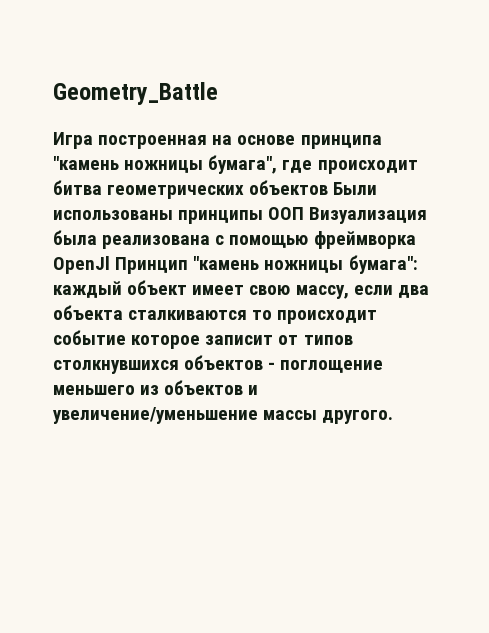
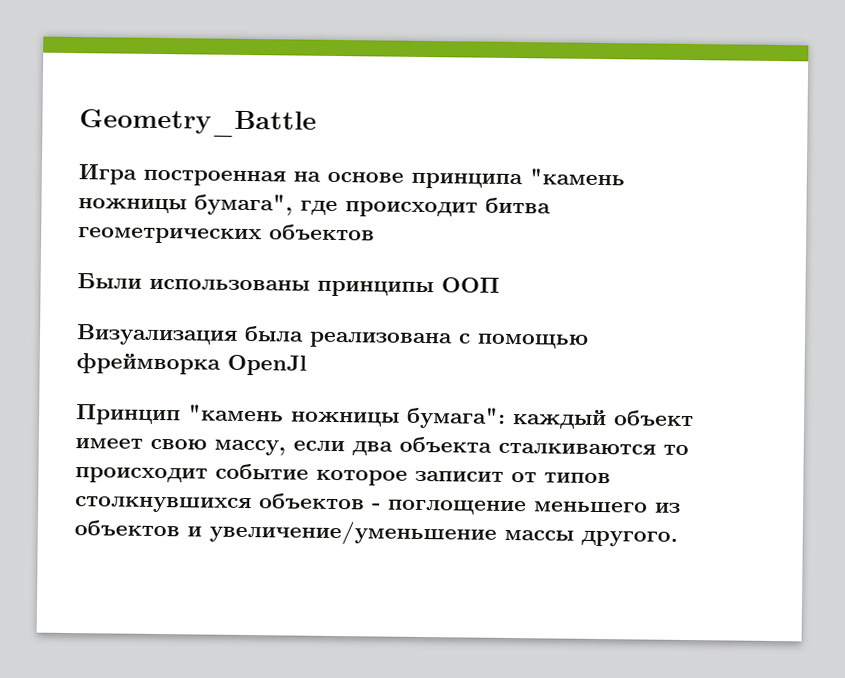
(329, 187) none -> (375, 232) //
(305, 213) none -> (500, 285) //
(110, 265) none -> (307, 365) //

